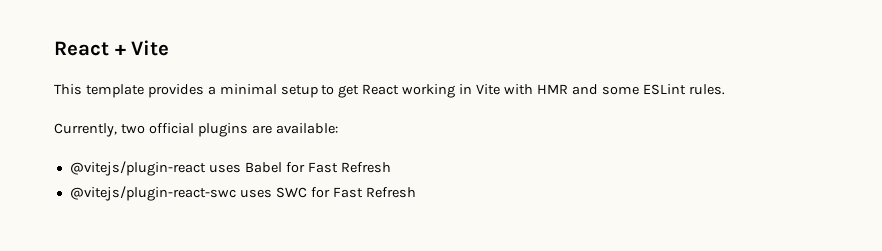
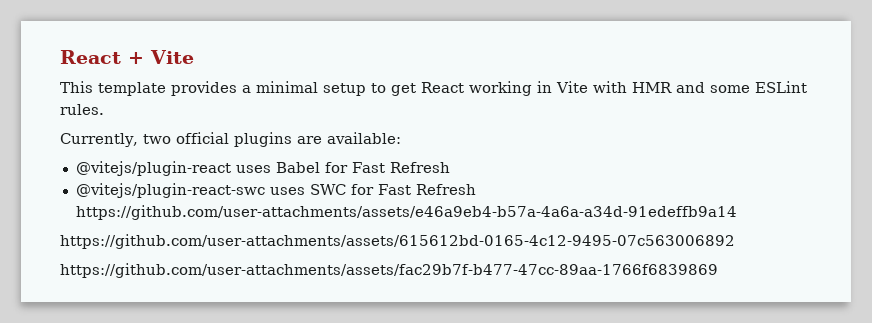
(416, 192) none -> [75,205,737,220] [60,234,735,249] [60,263,718,278] https://github.com/user-attachments/assets/e46a9eb4-b57a-4a6a-a34d-91edeffb9a14 // https://github.com/user-attachments/assets/615612bd-0165-4c12-9495-07c563006892 // https://github.com/user-attachments/assets/fac29b7f-b477-47cc-89aa-1766f6839869

